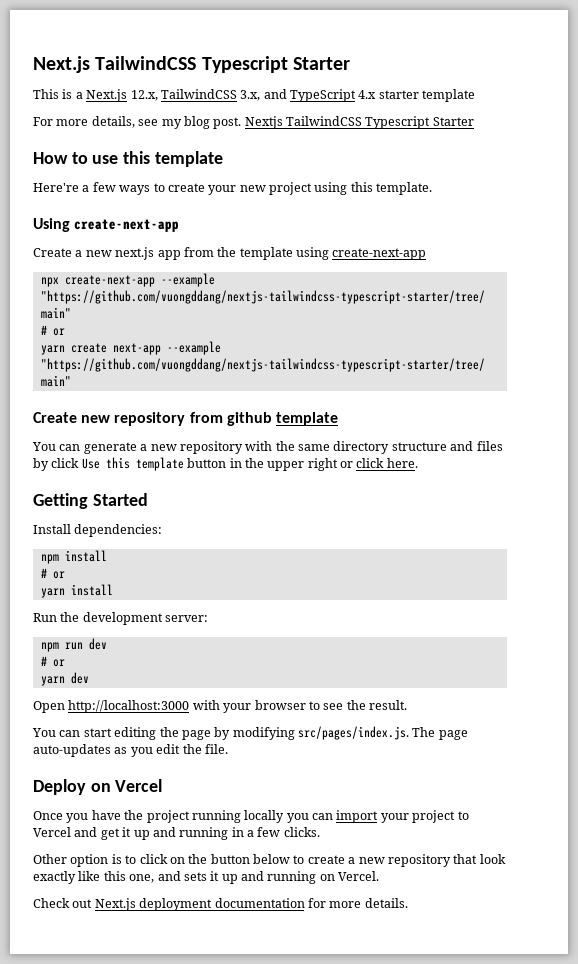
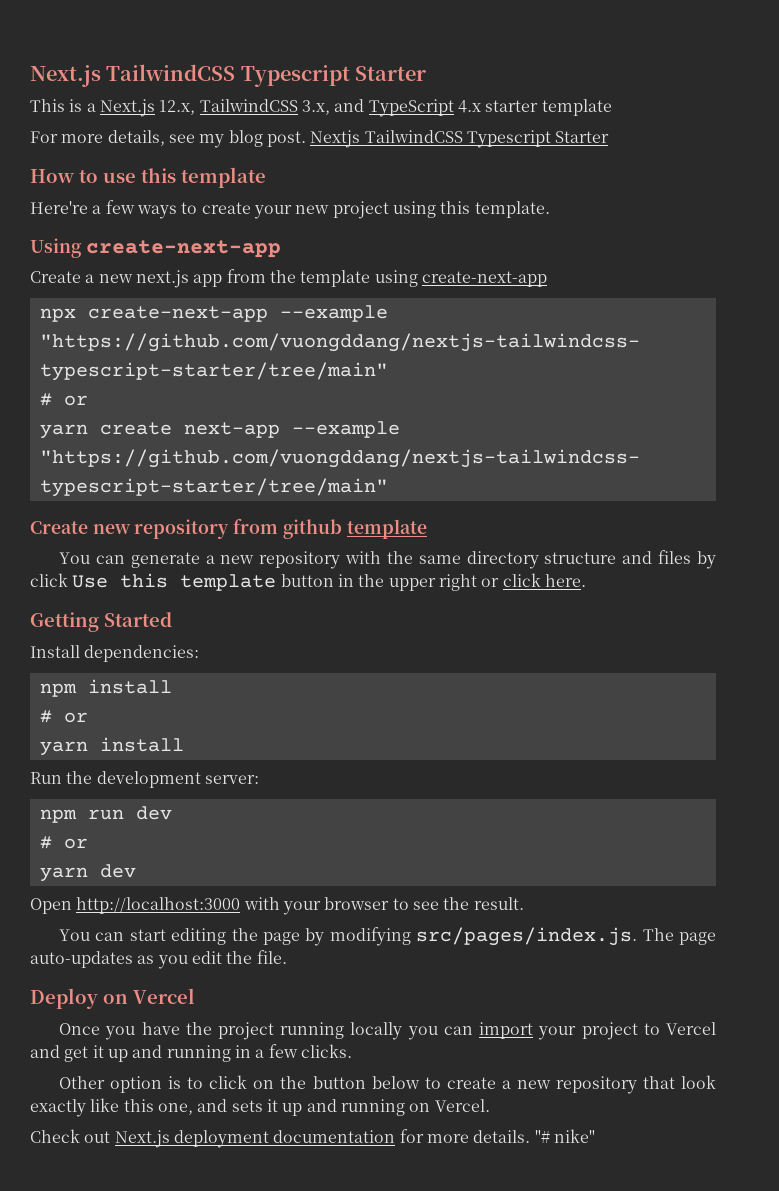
(408, 903) none -> [534,1129,595,1143] "# nike"

